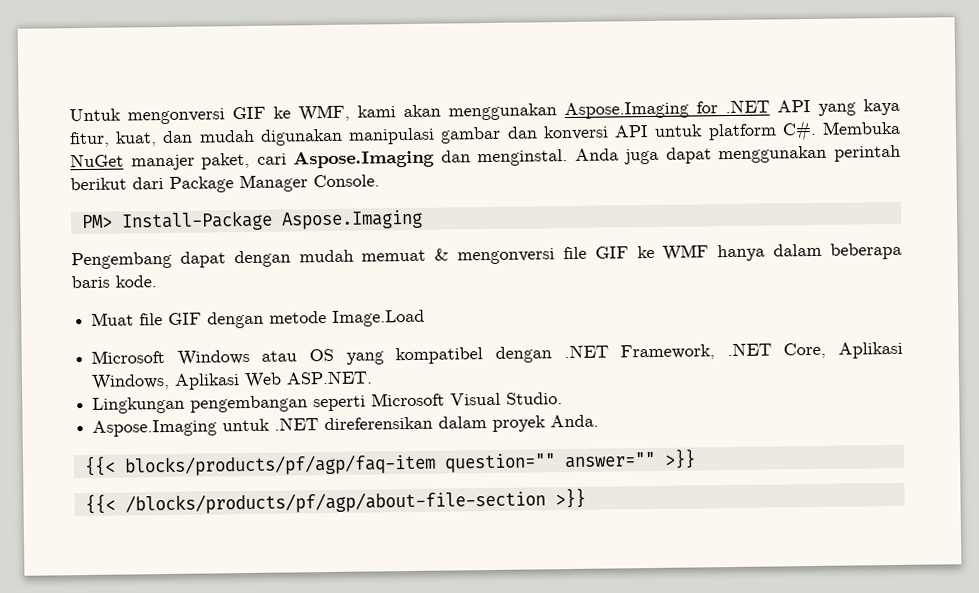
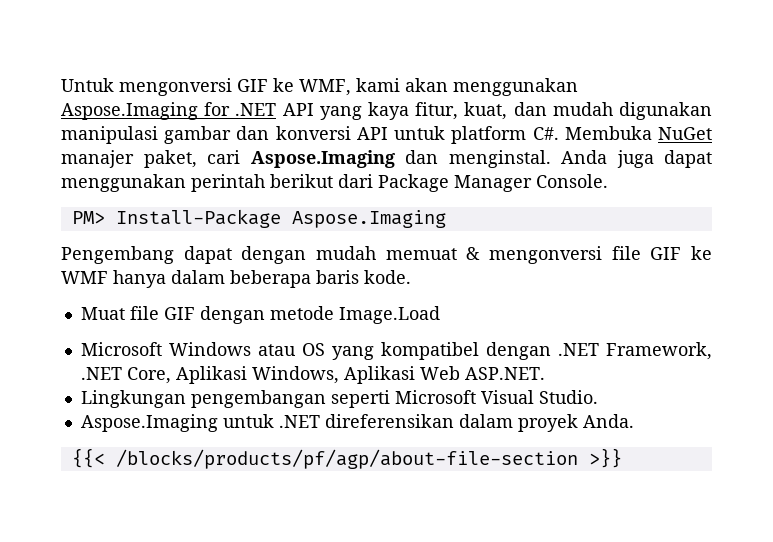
[83,448,696,477] // {{< blocks/products/pf/agp/faq-item question="" answer="" >}} -> (634, 421) none

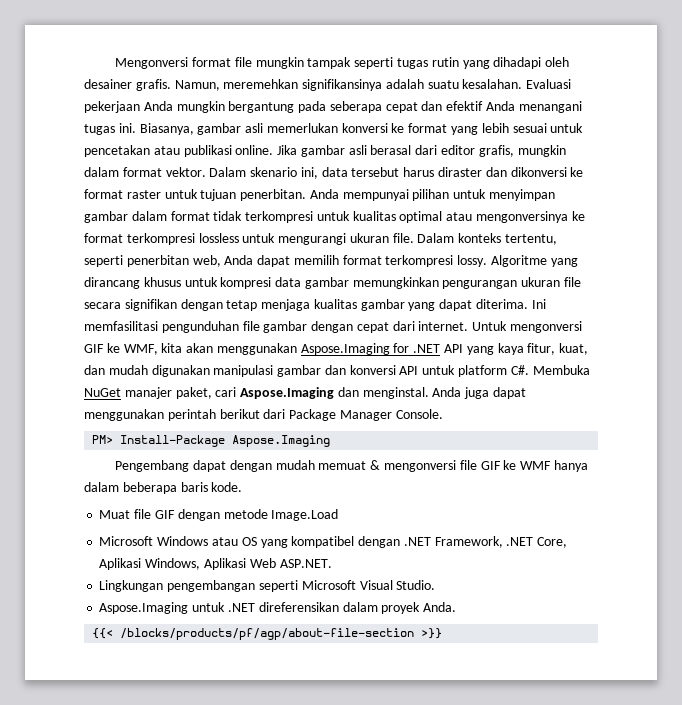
(61, 85) none -> [115,57,570,69] [84,79,572,91] [84,101,582,113] [84,123,584,135] [84,145,566,157] [84,167,584,179] [84,189,556,201] [84,211,585,223] [84,233,558,245] [84,255,578,267] [84,277,582,289] [84,299,546,311] [84,321,469,333] Mengonversi format file mungkin tampak seperti tugas rutin yang dihadapi oleh desainer grafis. Namun, meremehkan signifikansinya adalah suatu kesalahan. Evaluasi pekerjaan Anda mungkin bergantung pada seberapa cepat dan efektif Anda menangani tugas ini. Biasanya, gambar asli memerlukan konversi ke format yang lebih sesuai untuk pencetakan atau publikasi online. Jika gambar asli berasal dari editor grafis, mungkin dalam format vektor. Dalam skenario ini, data tersebut harus diraster dan dikonversi ke format raster untuk tujuan penerbitan. Anda mempunyai pilihan untuk menyimpan gambar dalam format tidak terkompresi untuk kualitas optimal atau mengonversinya ke format terkompresi lossless untuk mengurangi ukuran file. Dalam konteks tertentu, seperti penerbitan web, Anda dapat memilih format terkompresi lossy. Algoritme yang dirancang khusus untuk kompresi data gambar memungkinkan pengurangan ukuran file secara signifikan dengan tetap menjaga kualitas gambar yang dapat diterima. Ini memfasilitasi pengunduhan file gambar dengan cepat dari internet.
[356,78,400,92] kami -> [161,343,183,353] kita

